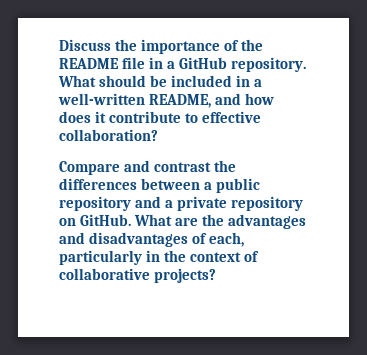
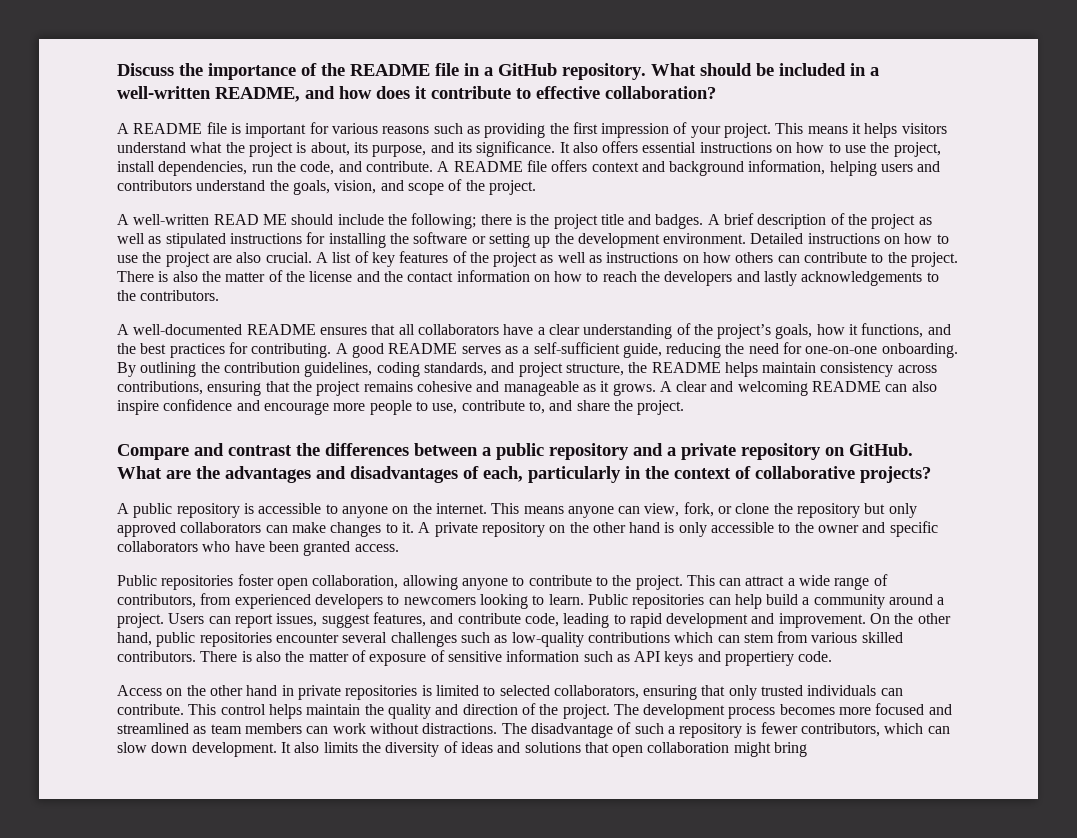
(158, 135) none -> [117,122,947,138] [117,141,941,157] [117,160,941,176] [117,179,536,195] [117,213,932,229] [117,232,949,248] [117,251,959,267] [117,270,939,286] [117,290,220,301] [117,323,951,339] [117,342,958,358] [117,362,937,377] [117,381,937,396] [117,399,685,415] // A README file is important for various reasons such as providing the first impression of your project. This means it helps visitors understand what the project is about, its purpose, and its significance. It also offers essential instructions on how to use the project, install dependencies, run the code, and contribute. A README file offers context and background information, helping users and contributors understand the goals, vision, and scope of the project. // A well-written READ ME should include the following; there is the project title and badges. A brief description of the project as well as stipulated instructions for installing the software or setting up the development environment. Detailed instructions on how to use the project are also crucial. A list of key features of the project as well as instructions on how others can contribute to the project. There is also the matter of the license and the contact information on how to reach the developers and lastly acknowledgements to the contributors. // A well-documented README ensures that all collaborators have a clear understanding of the project’s goals, how it functions, and the best practices for contributing. A good README serves as a self-sufficient guide, reducing the need for one-on-one onboarding. By outlining the contribution guidelines, coding standards, and project structure, the README helps maintain consistency across contributions, ensuring that the project remains cohesive and manageable as it grows. A clear and welcoming README can also inspire confidence and encourage more people to use, contribute to, and share the project.
(216, 275) none -> [117,502,917,518] [117,521,938,537] [117,541,399,556] [117,574,888,590] [117,593,945,609] [117,612,951,628] [117,631,903,647] [117,650,833,666] [117,685,903,700] [117,703,952,719] [117,722,950,738] [117,741,808,757] // A public repository is accessible to anyone on the internet. This means anyone can view, fork, or clone the repository but only approved collaborators can make changes to it. A private repository on the other hand is only accessible to the owner and specific collaborators who have been granted access. // Public repositories foster open collaboration, allowing anyone to contribute to the project. This can attract a wide range of contributors, from experienced developers to newcomers looking to learn. Public repositories can help build a community around a project. Users can report issues, suggest features, and contribute code, leading to rapid development and improvement. On the other hand, public repositories encounter several challenges such as low-quality contributions which can stem from various skilled contributors. There is also the matter of exposure of sensitive information such as API keys and propertiery code. // Access on the other hand in private repositories is limited to selected collaborators, ensuring that only trusted individuals can contribute. This control helps maintain the quality and direction of the project. The development process becomes more focused and streamlined as team members can work without distractions. The disadvantage of such a repository is fewer contributors, which can slow down development. It also limits the diversity of ideas and solutions that open collaboration might bring

